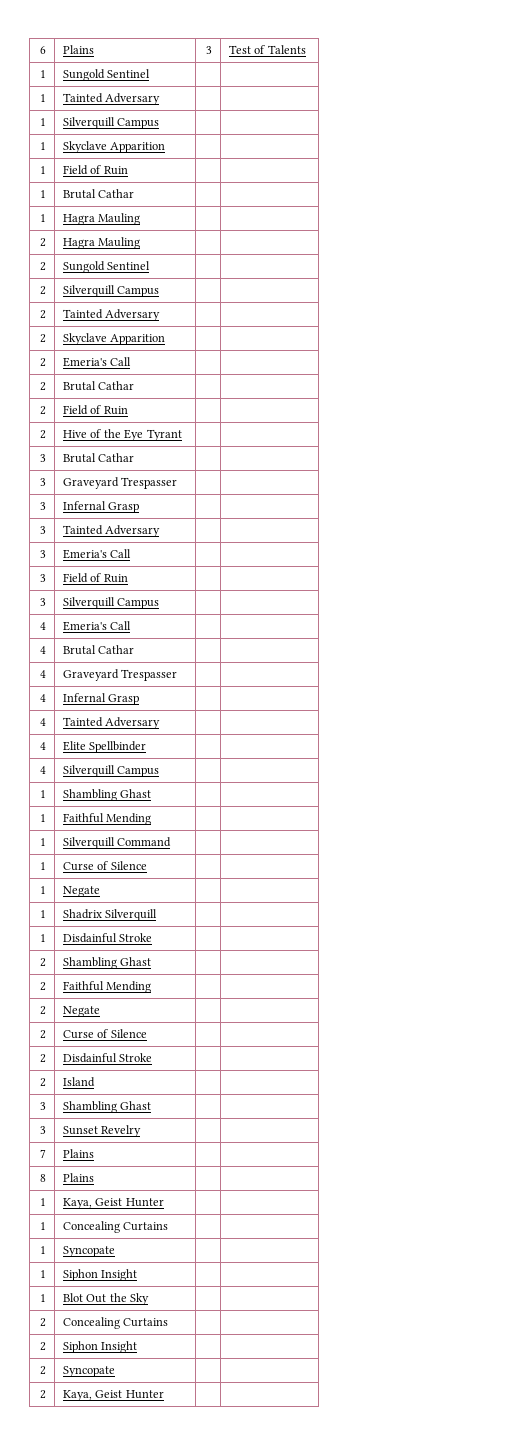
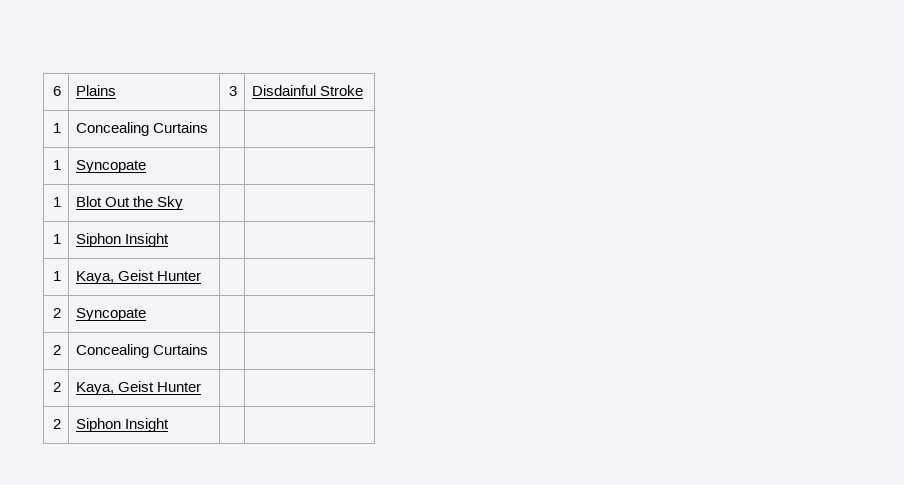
[229,45,306,54] [39,70,46,78] [63,69,151,81] [39,94,46,102] [63,93,161,105] [39,118,46,126] [63,117,160,129] [39,142,46,150] [63,141,166,153] [39,166,46,174] [63,165,128,175] [39,190,46,198] [63,189,135,199] [39,214,46,222] [63,213,141,225] [39,238,46,247] [63,237,141,249] [39,262,46,271] [63,261,151,273] [39,286,46,295] [63,285,160,297] [39,310,46,319] [63,309,161,321] [39,334,46,343] [63,333,166,345] [39,358,46,367] [63,357,132,367] [39,382,46,391] [63,381,135,391] [39,406,46,415] [63,405,128,415] [39,430,46,439] [63,429,182,441] [39,454,46,462] [63,453,135,463] [39,478,46,486] [63,477,178,489] [39,502,46,510] [63,501,140,513] [39,526,46,534] [63,525,161,537] [39,550,46,558] [63,549,132,559] [39,574,46,582] [63,573,128,583] [39,598,46,606] [63,597,160,609] [39,622,46,630] [63,621,132,631] [39,646,46,654] [63,645,135,655] [39,670,46,678] [63,669,178,681] [39,694,46,702] [63,693,140,705] [39,718,46,726] [63,717,161,729] [39,742,46,750] [63,741,147,753] [39,766,46,774] [63,765,160,777] [39,790,46,798] [63,789,152,801] [39,814,46,822] [63,813,152,825] [39,838,46,846] [63,837,172,849] [39,862,46,870] [63,861,147,871] [39,886,46,894] [63,886,101,897] [39,910,46,918] [63,909,158,921] [39,934,46,942] [63,933,153,943] [39,958,46,967] [63,957,152,969] [39,982,46,991] [63,981,152,993] [39,1006,46,1015] [63,1006,101,1017] [39,1030,46,1039] [63,1029,147,1039] [39,1054,46,1063] [63,1053,153,1063] [39,1078,46,1087] [63,1077,96,1087] [39,1102,46,1110] [63,1101,152,1113] [39,1126,46,1134] [63,1125,142,1137] [39,1149,46,1158] [63,1149,95,1158] [39,1174,46,1182] [63,1173,95,1182] [39,1198,46,1206] [63,1198,164,1209] Test of Talents // 1 | Sungold Sentinel | | // 1 | Tainted Adversary | | // 1 | Silverquill Campus | | // 1 | Skyclave Apparition | | // 1 | Field of Ruin | | // 1 | Brutal Cathar | | // 1 | Hagra Mauling | | // 2 | Hagra Mauling | | // 2 | Sungold Sentinel | | // 2 | Silverquill Campus | | // 2 | Tainted Adversary | | // 2 | Skyclave Apparition | | // 2 | Emeria's Call | | // 2 | Brutal Cathar | | // 2 | Field of Ruin | | // 2 | Hive of the Eye Tyrant | | // 3 | Brutal Cathar | | // 3 | Graveyard Trespasser | | // 3 | Infernal Grasp | | // 3 | Tainted Adversary | | // 3 | Emeria's Call | | // 3 | Field of Ruin | | // 3 | Silverquill Campus | | // 4 | Emeria's Call | | // 4 | Brutal Cathar | | // 4 | Graveyard Trespasser | | // 4 | Infernal Grasp | | // 4 | Tainted Adversary | | // 4 | Elite Spellbinder | | // 4 | Silverquill Campus | | // 1 | Shambling Ghast | | // 1 | Faithful Mending | | // 1 | Silverquill Command | | // 1 | Curse of Silence | | // 1 | Negate | | // 1 | Shadrix Silverquill | | // 1 | Disdainful Stroke | | // 2 | Shambling Ghast | | // 2 | Faithful Mending | | // 2 | Negate | | // 2 | Curse of Silence | | // 2 | Disdainful Stroke | | // 2 | Island | | // 3 | Shambling Ghast | | // 3 | Sunset Revelry | | // 7 | Plains | | // 8 | Plains | | // 1 | Kaya, Geist Hunter | | -> [252,85,364,96] Disdainful Stroke
(116, 1251) none -> [52,197,61,207] [76,196,184,210] // 1 | Blot Out the Sky | |
[63,1293,150,1305] Blot Out the Sky -> [76,270,202,284] [52,308,61,318] [76,308,147,321] Kaya, Geist Hunter | | // 2 | Syncopate
[63,1341,138,1353] [39,1366,46,1375] [63,1366,116,1377] [39,1390,46,1399] [63,1390,164,1401] Siphon Insight | | // 2 | Syncopate | | // 2 | Kaya, Geist Hunter -> [76,381,202,395] [52,419,61,429] [76,418,170,432] Kaya, Geist Hunter | | // 2 | Siphon Insight

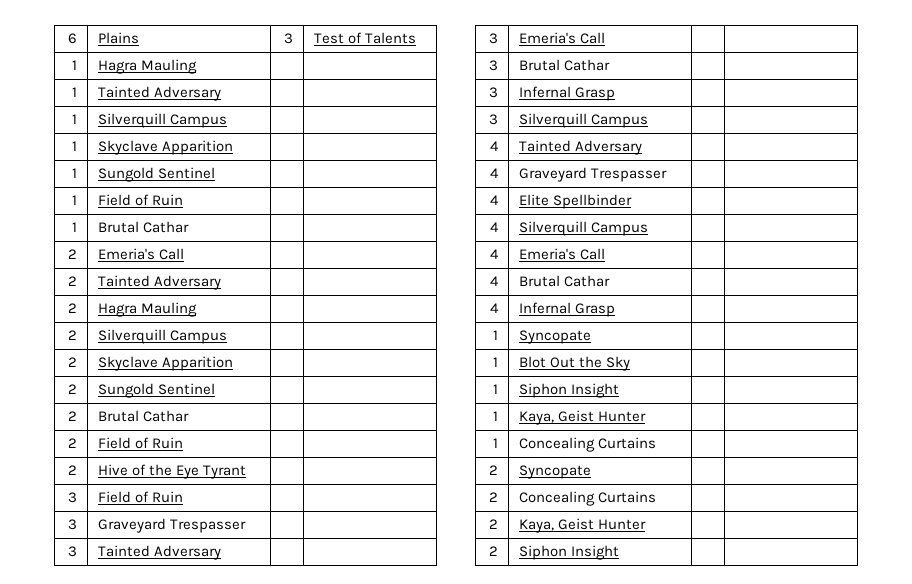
[252,85,364,96] [52,123,61,133] [76,122,209,136] Disdainful Stroke // 1 | Concealing Curtains -> [314,32,417,44] [71,60,77,70] [98,59,198,74] [71,87,77,97] [98,86,222,101] [71,114,77,124] [98,113,228,128] [71,141,77,151] [98,140,234,155] [71,168,77,178] [98,167,216,182] [71,195,77,205] [98,194,184,206] [71,222,77,232] [98,221,190,233] [67,249,77,259] [98,248,185,260] [67,276,77,286] [98,275,222,290] [67,303,77,313] [98,302,198,317] [67,330,77,340] [98,329,228,344] [67,357,77,367] [98,356,234,371] [67,384,77,394] [98,383,216,398] [67,411,77,421] [98,410,190,422] [67,438,77,448] [98,437,184,449] [67,465,77,475] [98,464,247,479] [67,492,77,503] [98,491,184,503] [67,519,77,530] [98,518,247,533] [67,546,77,557] [98,545,222,560] [488,33,498,44] [519,32,606,44] [488,60,498,71] [519,59,611,71] [488,87,498,98] [519,86,616,101] [488,114,498,125] [519,113,649,128] [489,141,499,151] [519,140,643,155] [489,168,499,178] [519,167,668,182] [489,195,499,205] [519,194,633,209] [489,222,499,232] [519,221,649,236] [489,249,499,259] [519,248,606,260] [489,276,499,286] [519,275,611,287] [489,303,499,313] [519,302,616,317] Test of Talents // 1 | Hagra Mauling | | // 1 | Tainted Adversary | | // 1 | Silverquill Campus | | // 1 | Skyclave Apparition | | // 1 | Sungold Sentinel | | // 1 | Field of Ruin | | // 1 | Brutal Cathar | | // 2 | Emeria's Call | | // 2 | Tainted Adversary | | // 2 | Hagra Mauling | | // 2 | Silverquill Campus | | // 2 | Skyclave Apparition | | // 2 | Sungold Sentinel | | // 2 | Brutal Cathar | | // 2 | Field of Ruin | | // 2 | Hive of the Eye Tyrant | | // 3 | Field of Ruin | | // 3 | Graveyard Trespasser | | // 3 | Tainted Adversary | | // 3 | Emeria's Call | | // 3 | Brutal Cathar | | // 3 | Infernal Grasp | | // 3 | Silverquill Campus | | // 4 | Tainted Adversary | | // 4 | Graveyard Trespasser | | // 4 | Elite Spellbinder | | // 4 | Silverquill Campus | | // 4 | Emeria's Call | | // 4 | Brutal Cathar | | // 4 | Infernal Grasp
(202, 276) none -> [492,438,498,448] [519,437,657,452] // 1 | Concealing Curtains | |

